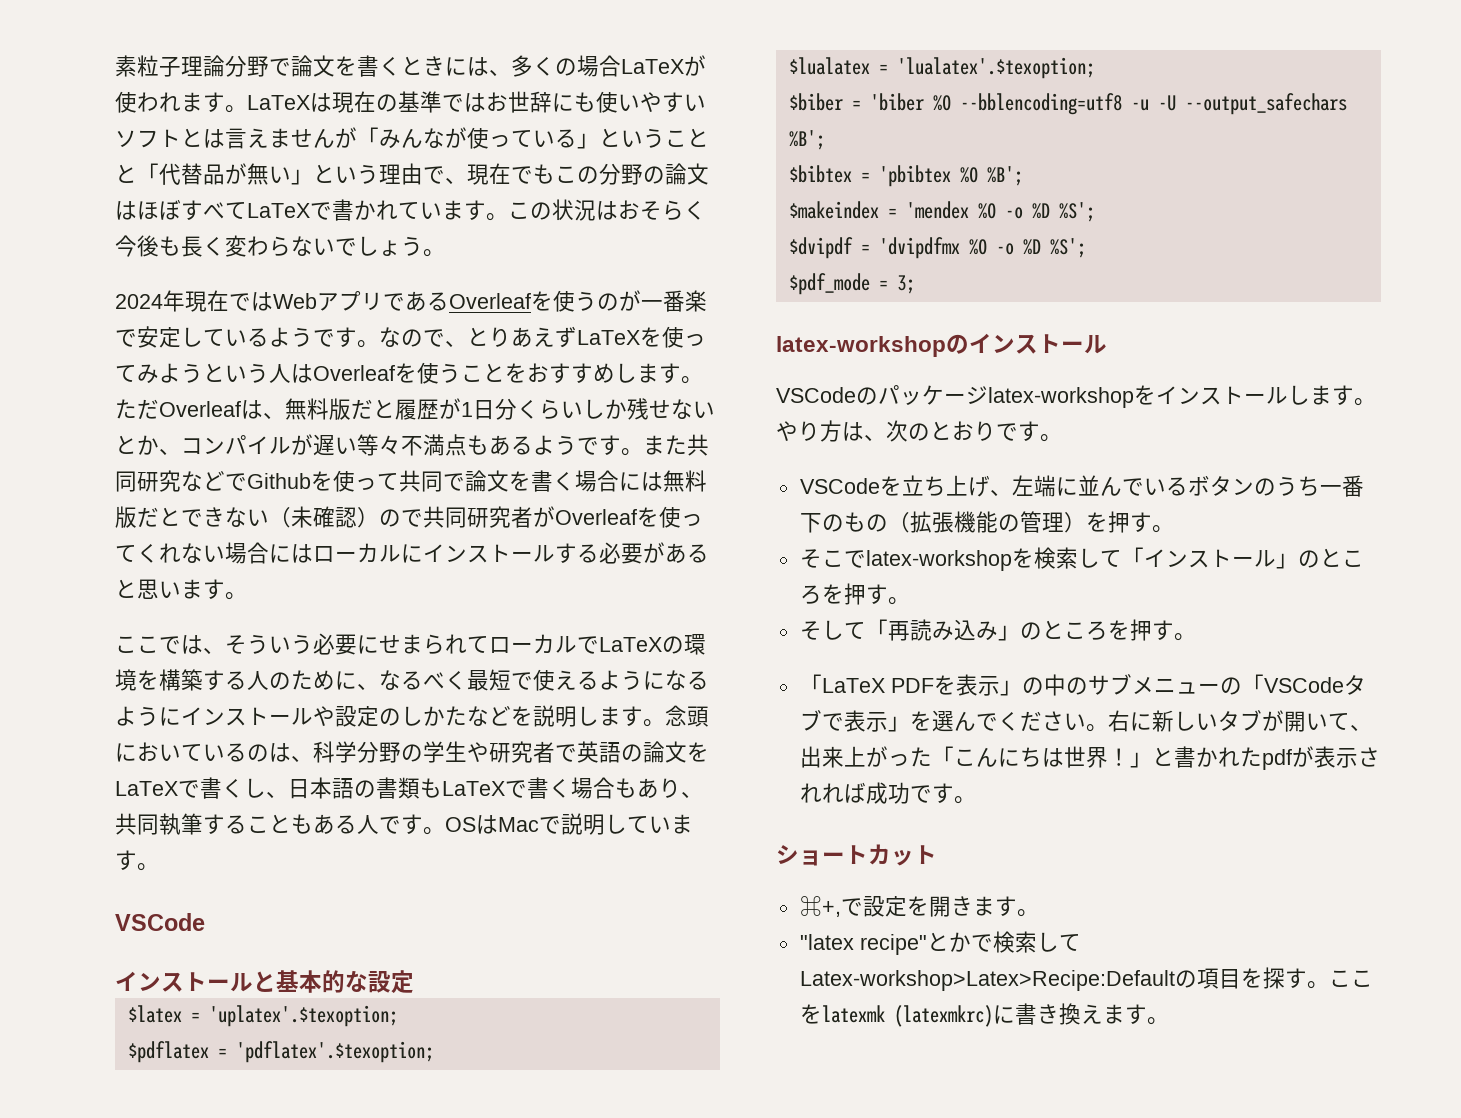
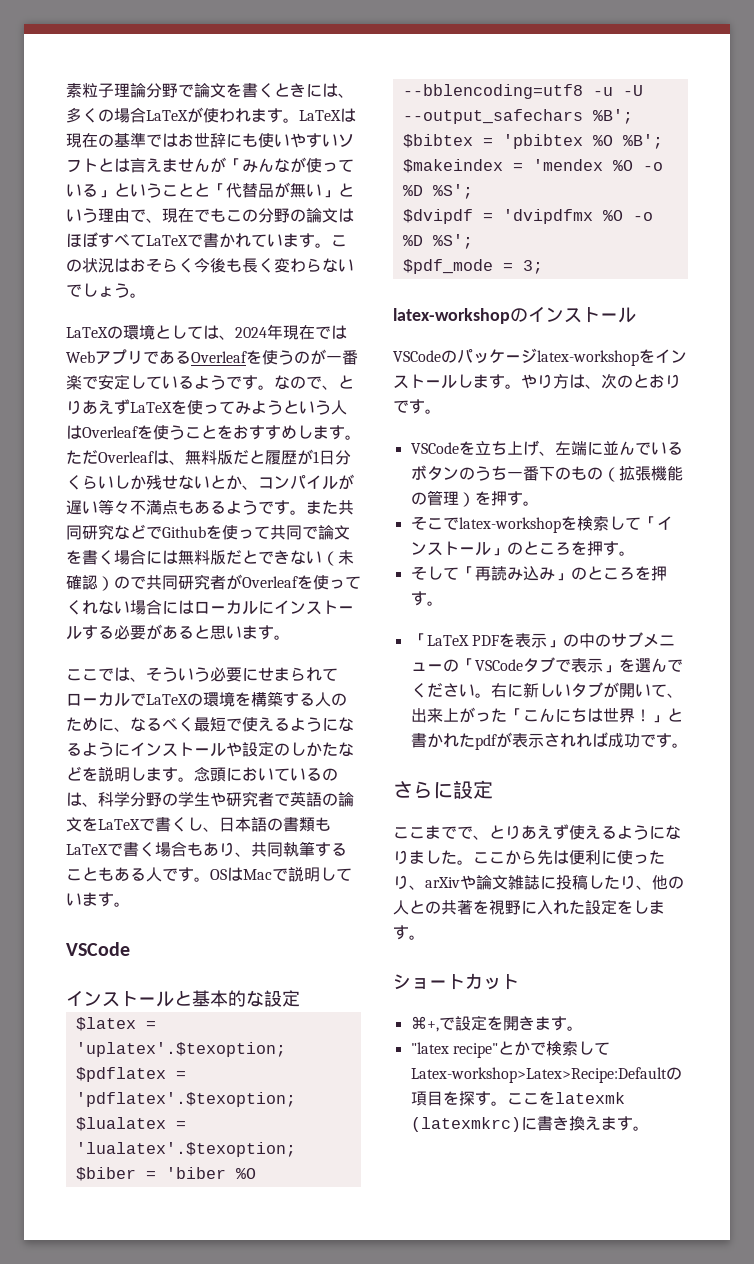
(445, 253) none -> [66,324,235,340] LaTeXの環境としては、
(976, 800) none -> [393,780,493,799] [393,824,681,840] [393,850,665,865] [393,875,684,890] [393,899,665,915] [393,925,425,940] // さらに設定 // ここまでで、とりあえず使えるようになりました。ここから先は便利に使ったり、arXivや論文雑誌に投稿したり、他の人との共著を視野に入れた設定をします。

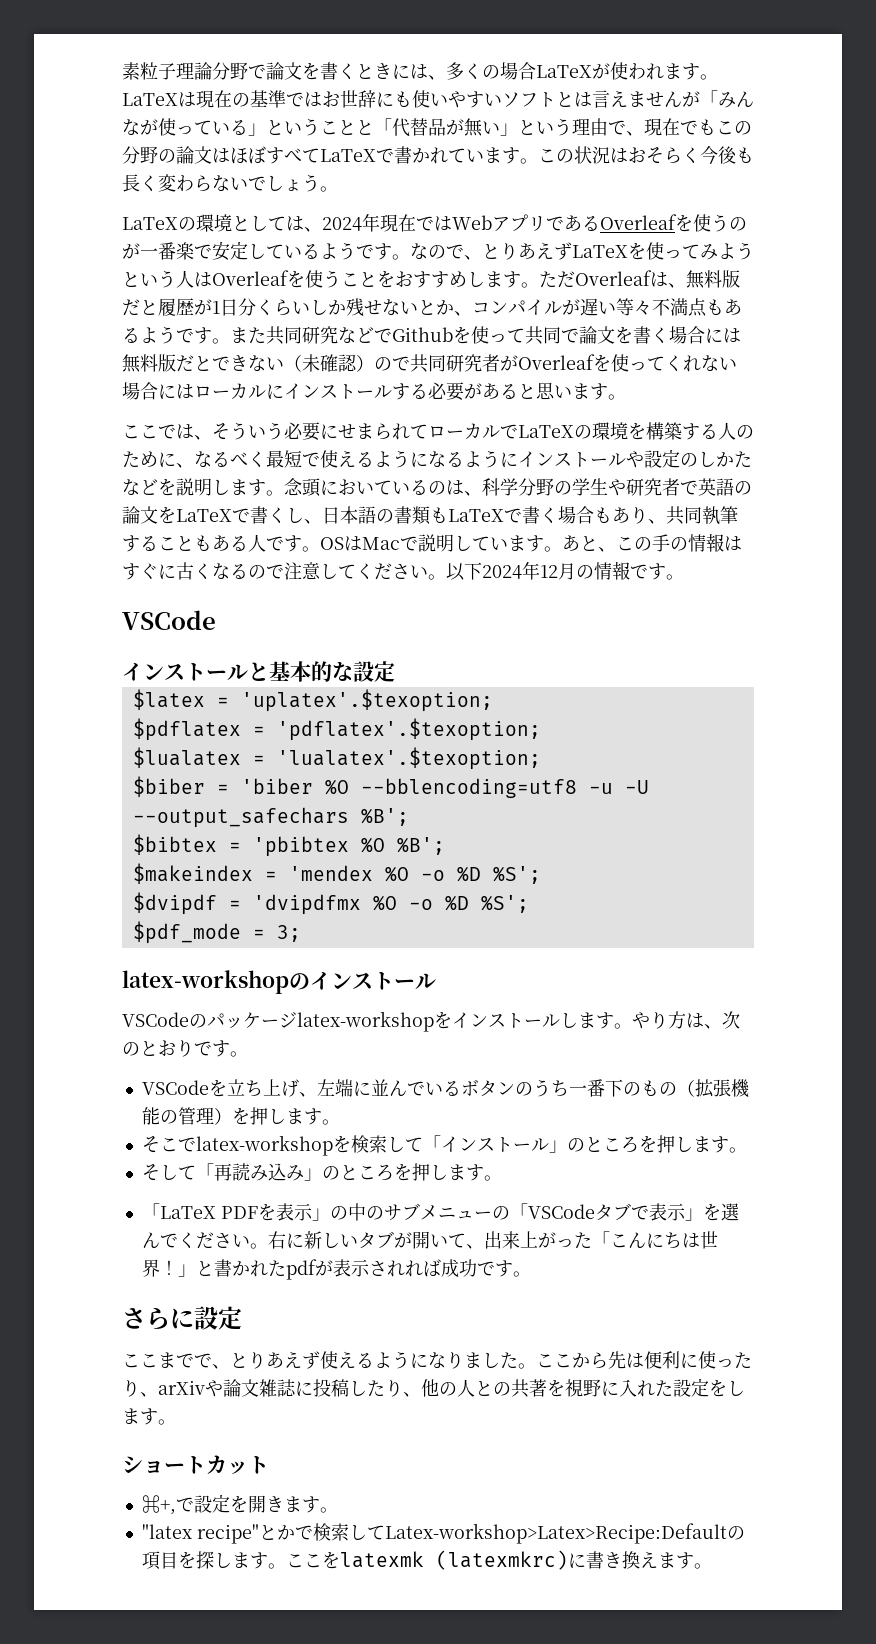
(130, 904) none -> [562,533,742,552] [122,561,684,581] あと、この手の情報はすぐに古くなるので注意してください。以下2024年12月の情報です。
(507, 498) none -> [267,1108,304,1124] しま
(603, 548) none -> [674,1136,711,1152] しま
(667, 573) none -> [429,1164,466,1180] しま
(475, 1098) none -> [213,1552,250,1568] しま

